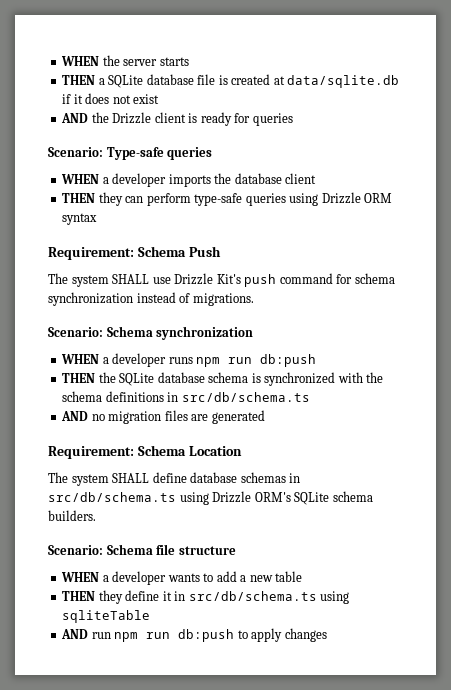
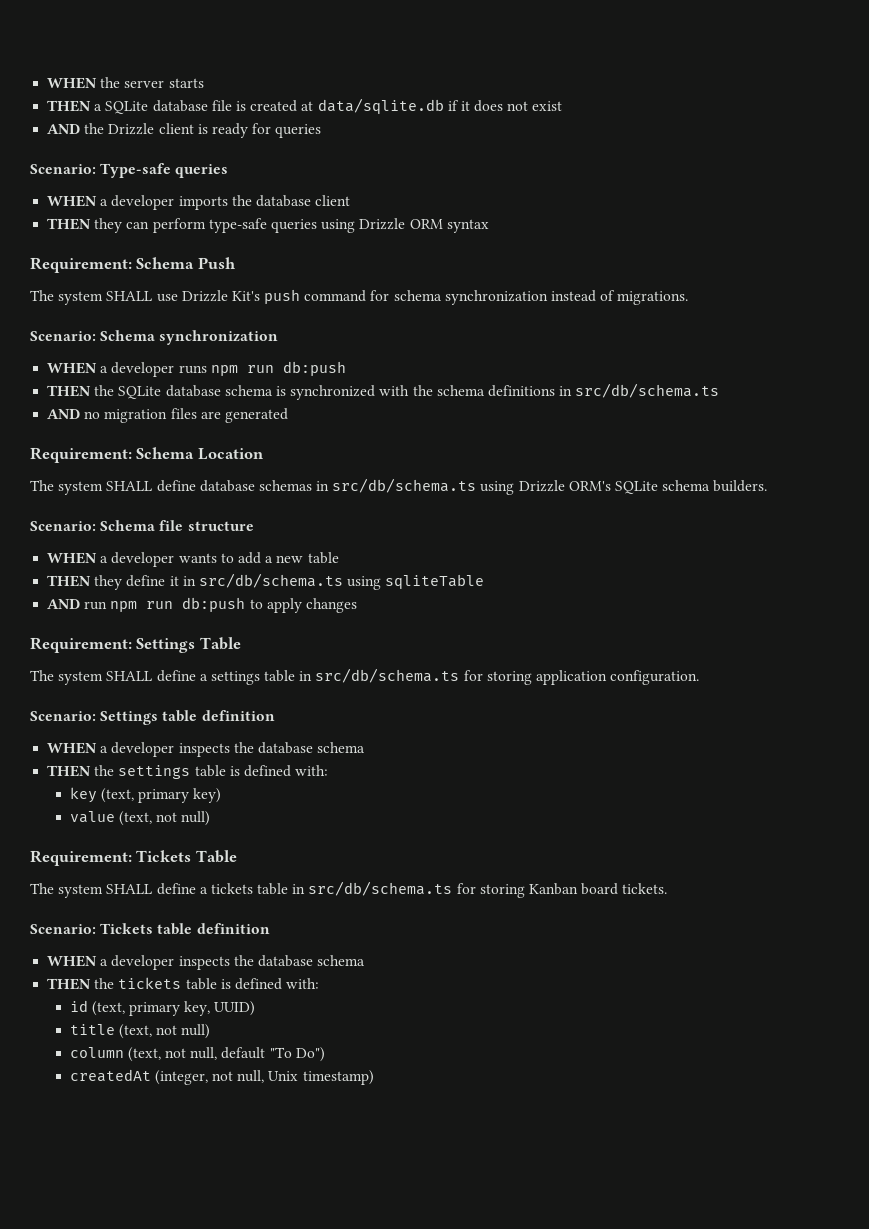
(327, 635) none -> [30,637,241,653] [30,668,700,685] [30,710,275,725] [47,742,366,757] [47,765,329,779] [69,787,222,803] [69,811,211,826] [30,850,237,866] [30,881,668,898] [30,923,270,935] [47,955,366,970] [47,977,320,990] [69,1000,256,1016] [69,1024,211,1039] [69,1047,325,1062] [69,1069,374,1085] // Requirement: Settings Table // The system SHALL define a settings table in src/db/schema.ts for storing application configuration. // Scenario: Settings table definition // WHEN a developer inspects the database schema // THEN the settings table is defined with: // key (text, primary key) // value (text, not null) // Requirement: Tickets Table // The system SHALL define a tickets table in src/db/schema.ts for storing Kanban board tickets. // Scenario: Tickets table definition // WHEN a developer inspects the database schema // THEN the tickets table is defined with: // id (text, primary key, UUID) // title (text, not null) // column (text, not null, default "To Do") // createdAt (integer, not null, Unix timestamp)

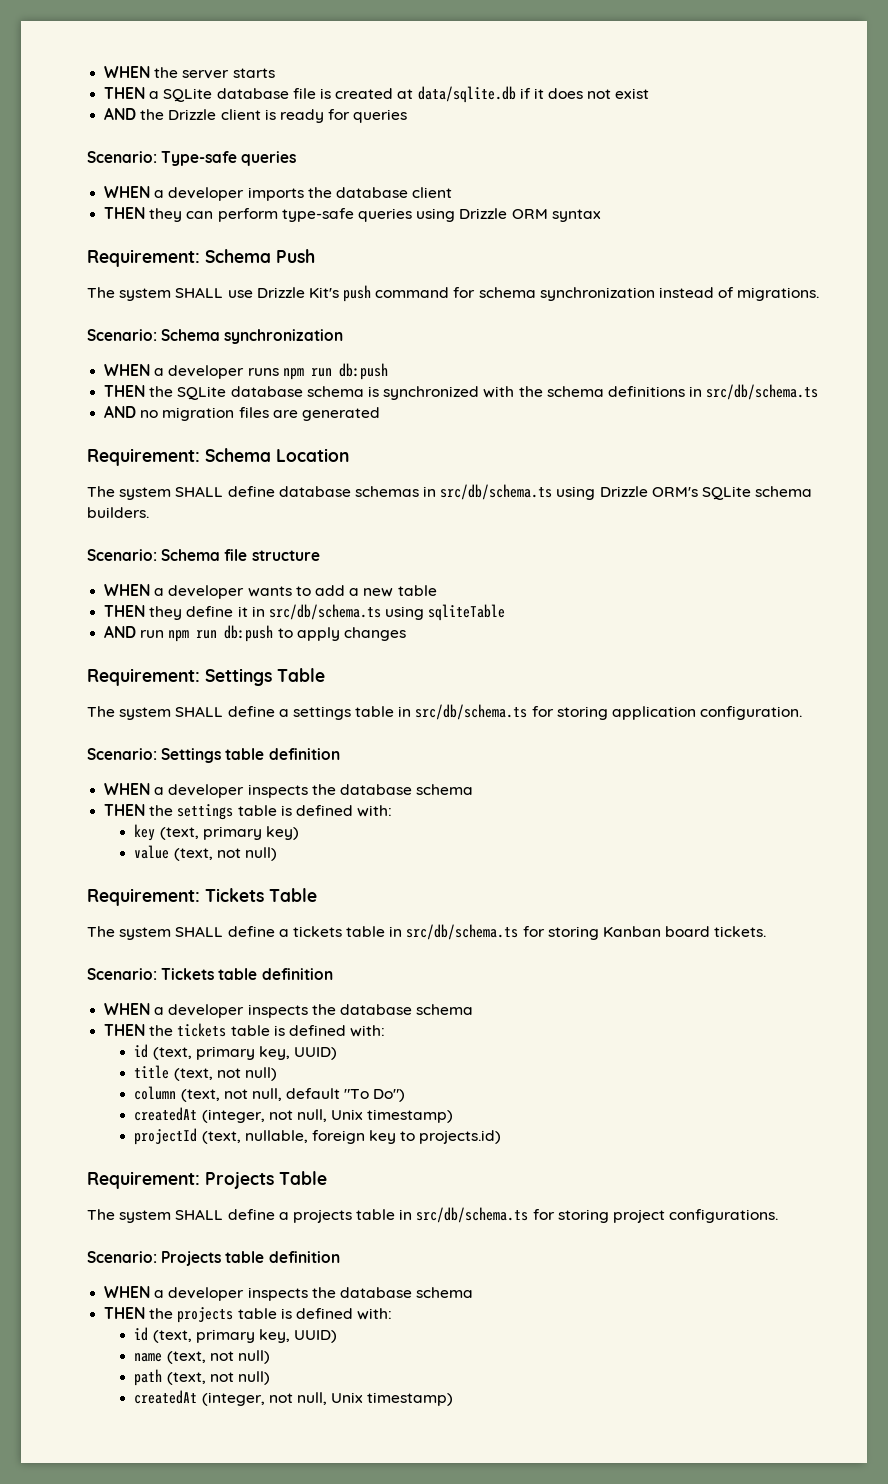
(374, 1077) none -> [134,1128,502,1145] [87,1171,327,1189] [87,1207,779,1223] [87,1251,340,1266] [104,1286,474,1301] [104,1307,393,1323] [134,1327,338,1343] [134,1350,270,1364] [134,1369,270,1386] [134,1390,454,1406] // projectId (text, nullable, foreign key to projects.id) // Requirement: Projects Table // The system SHALL define a projects table in src/db/schema.ts for storing project configurations. // Scenario: Projects table definition // WHEN a developer inspects the database schema // THEN the projects table is defined with: // id (text, primary key, UUID) // name (text, not null) // path (text, not null) // createdAt (integer, not null, Unix timestamp)

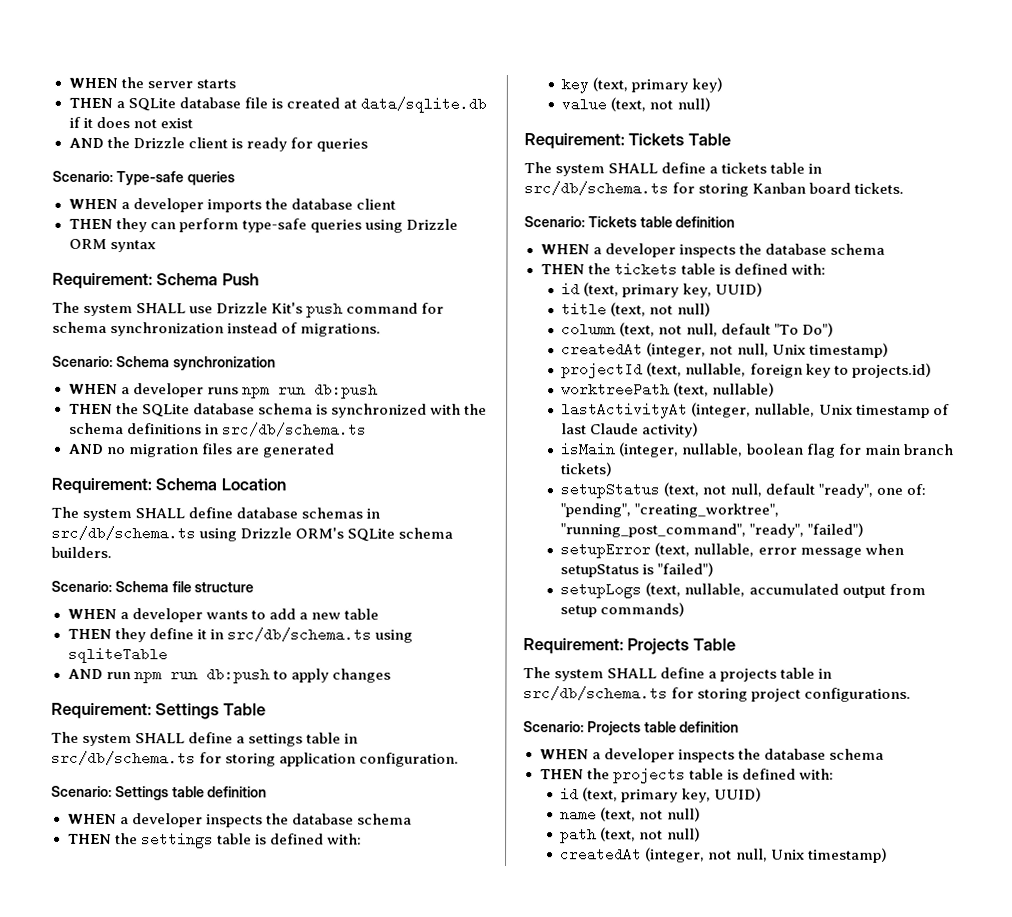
(502, 1137) none -> [561,382,776,397] [561,402,950,419] [561,422,700,438] [561,442,954,458] [560,462,613,477] [560,482,926,499] [560,503,780,518] [560,522,865,538] [560,542,904,559] [560,562,715,578] [560,582,926,599] [560,602,686,618] // worktreePath (text, nullable) // lastActivityAt (integer, nullable, Unix timestamp of last Claude activity) // isMain (integer, nullable, boolean flag for main branch tickets) // setupStatus (text, not null, default "ready", one of: "pending", "creating_worktree", "running_post_command", "ready", "failed") // setupError (text, nullable, error message when setupStatus is "failed") // setupLogs (text, nullable, accumulated output from setup commands)

